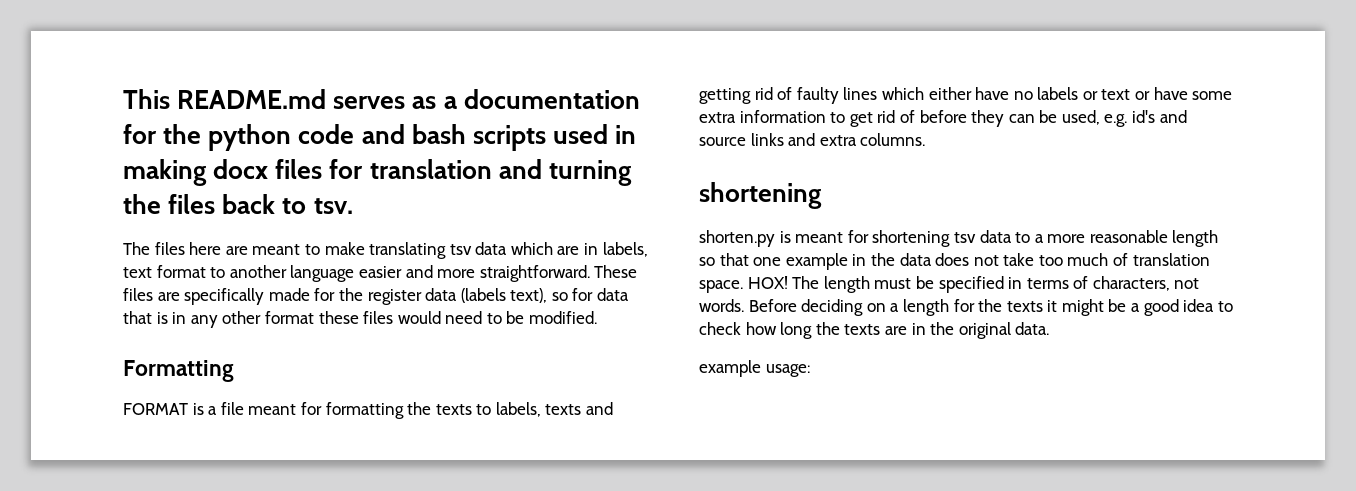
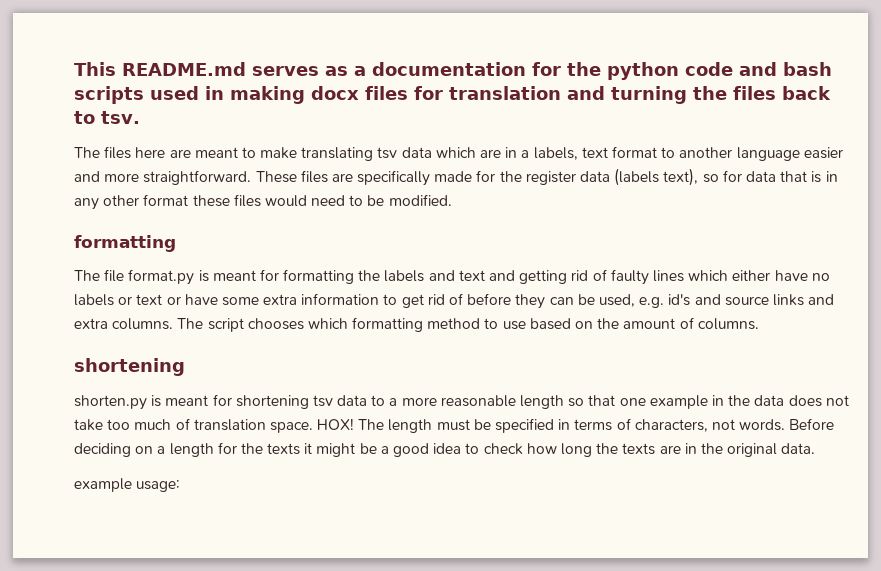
(599, 249) none -> [521,150,530,158] a
[123,360,234,382] [123,402,582,419] Formatting // FORMAT is a file meant for formatting the texts to labels, texts -> [74,235,176,252] [74,269,485,285] formatting // The file format.py is meant for formatting the labels and text
(926, 139) none -> [177,317,759,332] The script chooses which formatting method to use based on the amount of columns.

